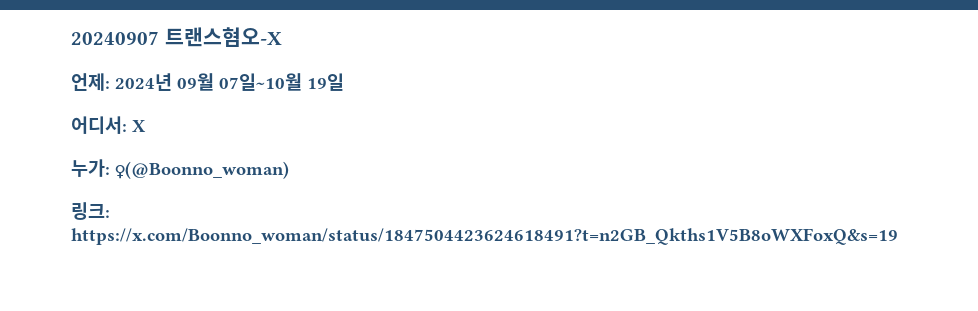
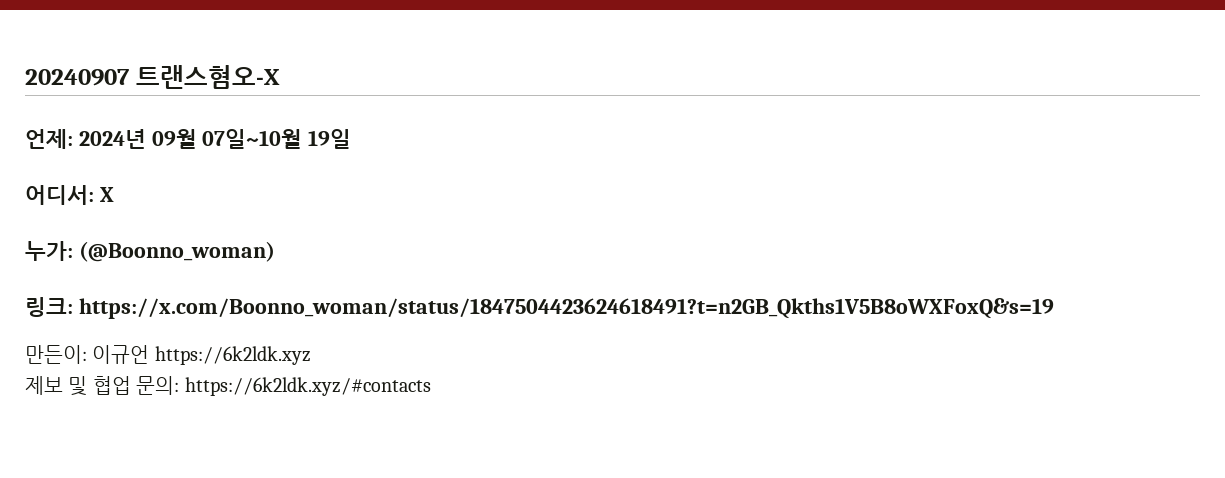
[115,161,289,179] ♀(@Boonno_woman) -> [78,241,275,262] (@Boonno_woman)
(898, 236) none -> [25,345,311,365] [25,376,431,396] // 만든이: 이규언 https://6k2ldk.xyz // 제보 및 협업 문의: https://6k2ldk.xyz/#contacts

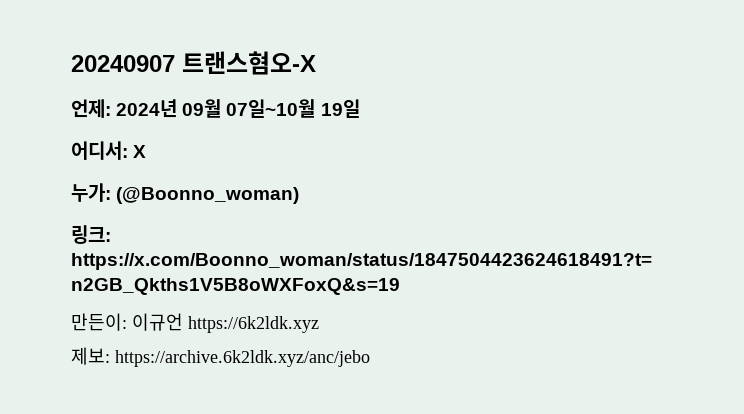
[25,376,431,396] 제보 및 협업 문의: https://6k2ldk.xyz/#contacts -> [71,347,370,367] 제보: https://archive.6k2ldk.xyz/anc/jebo

